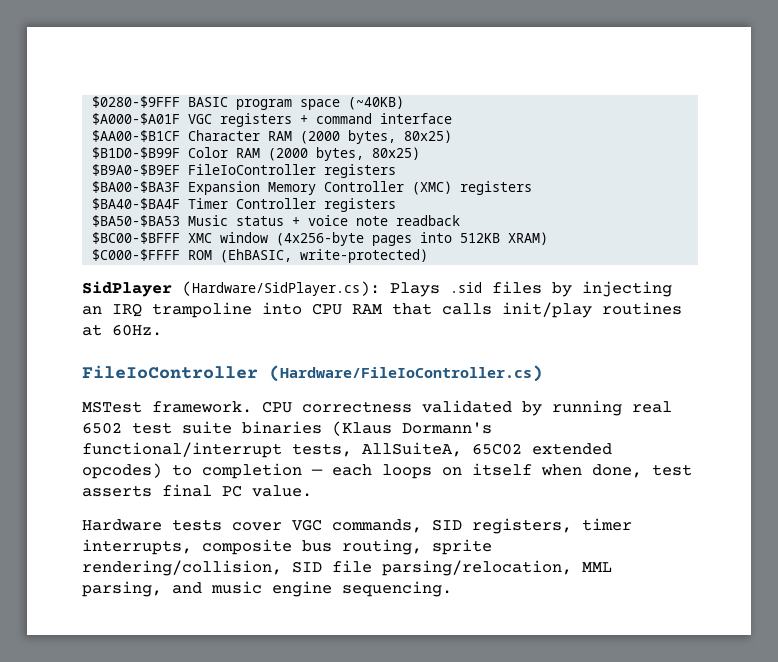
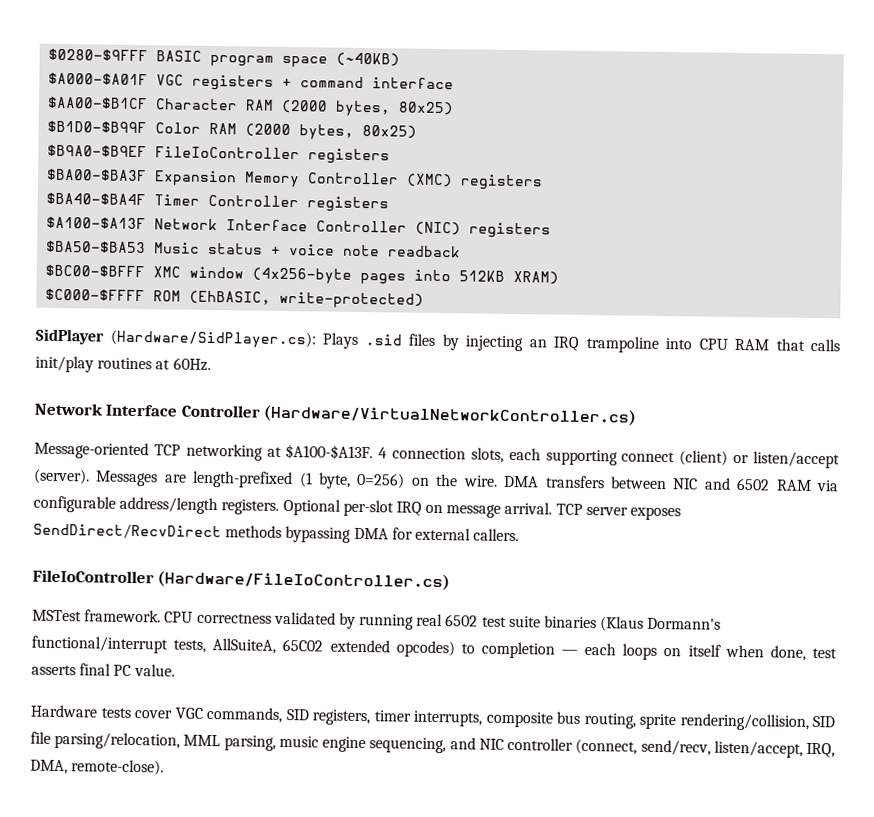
(397, 205) none -> [46,216,552,239] // $A100-$A13F Network Interface Controller (NIC) registers
(162, 330) none -> [34,402,638,426] [34,441,840,469] [33,468,839,492] [33,495,682,521] [33,522,520,543] // Network Interface Controller (Hardware/VirtualNetworkController.cs) // Message-oriented TCP networking at $A100-$A13F. 4 connection slots, each supporting connect (client) or listen/accept (server). Messages are length-prefixed (1 byte, 0=256) on the wire. DMA transfers between NIC and 6502 RAM via configurable address/length registers. Optional per-slot IRQ on message arrival. TCP server exposes SendDirect/RecvDirect methods bypassing DMA for external callers.
[172,582,202,594] and -> (276, 743) none
[342,581,452,597] sequencing. -> [369,737,836,758] [30,759,165,776] sequencing, and NIC controller (connect, send/recv, listen/accept, IRQ, DMA, remote-close).

